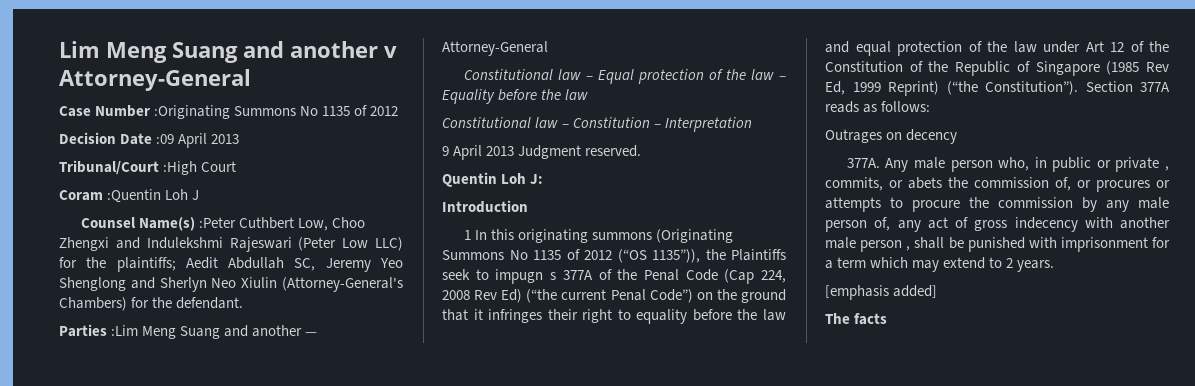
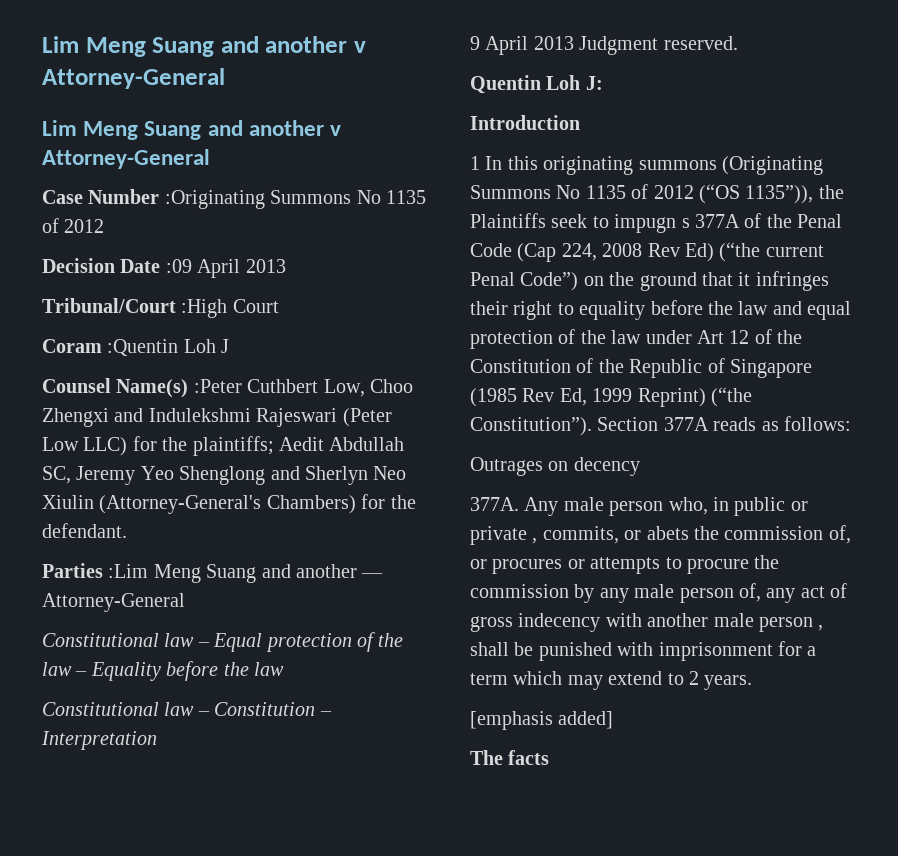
[59,41,397,63] [59,69,251,91] Lim Meng Suang and another v Attorney-General -> [42,36,367,57] [42,68,225,89] [42,120,342,140] [42,149,210,169] Lim Meng Suang and another v Attorney-General // Lim Meng Suang and another v Attorney-General

